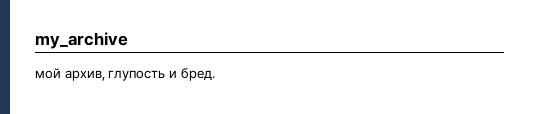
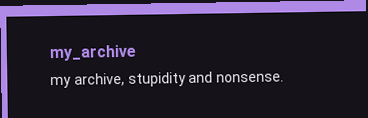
[35,68,215,81] мой архив, глупость и бред. -> [50,71,285,89] my archive, stupidity and nonsense.

